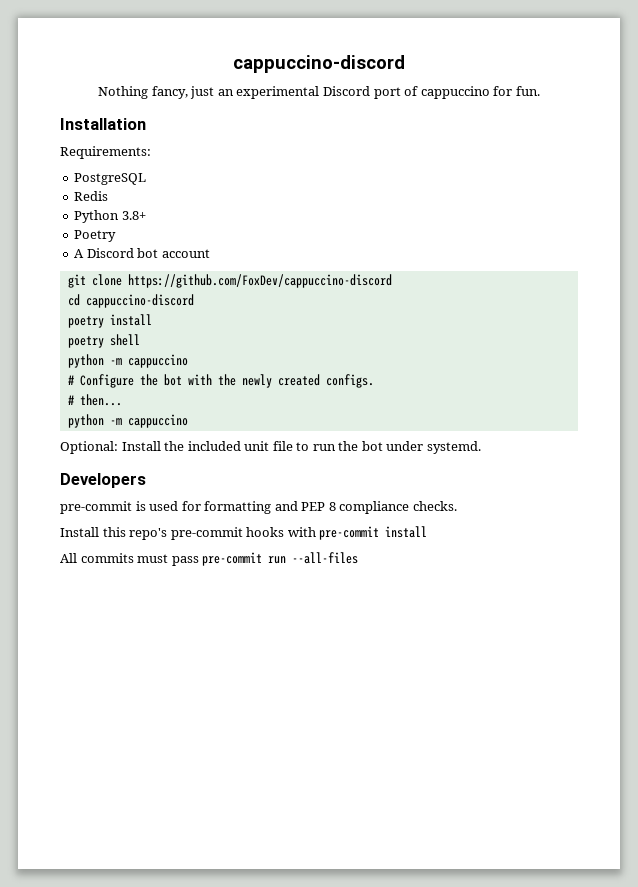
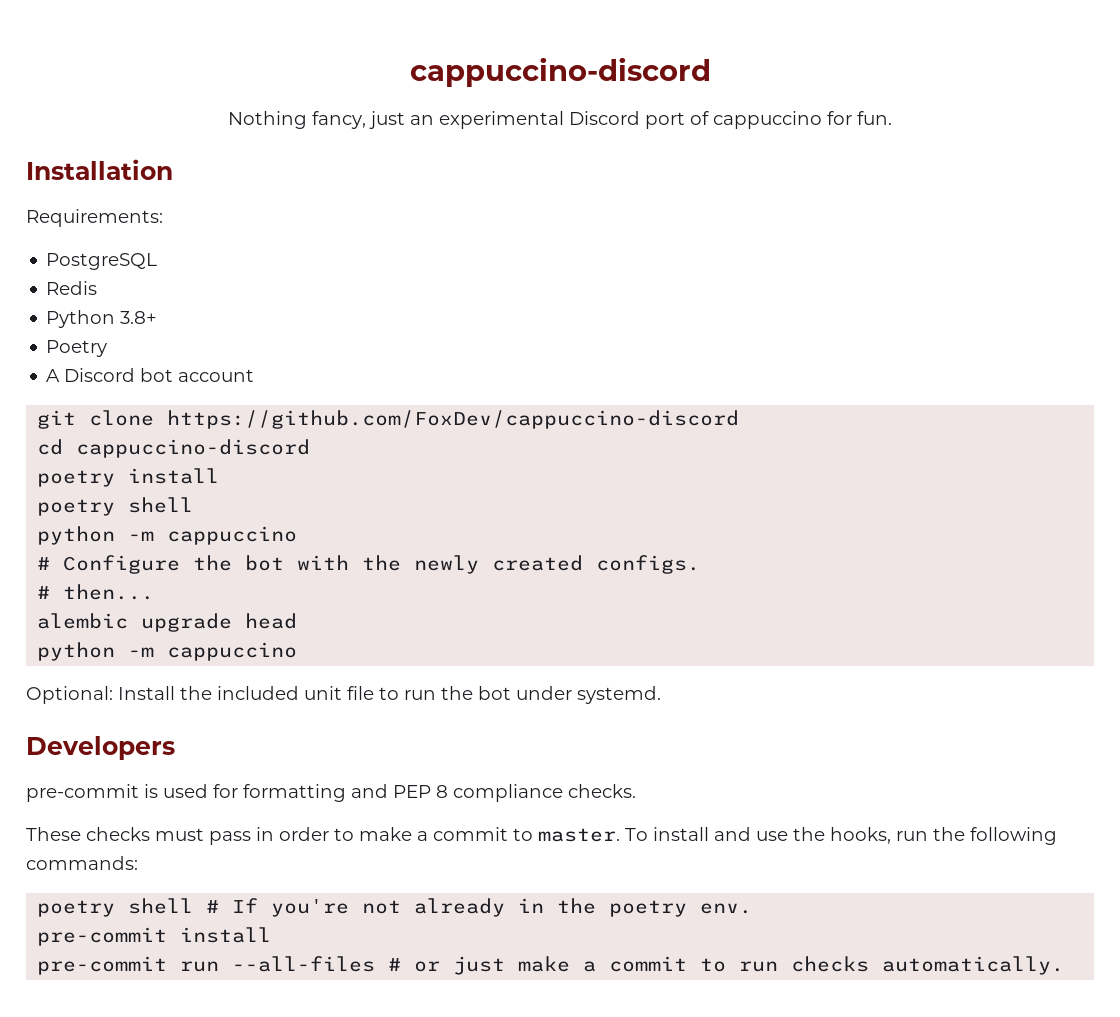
(122, 400) none -> [37,613,298,632] // alembic upgrade head
[60,526,428,540] [60,552,359,566] Install this repo's pre-commit hooks with pre-commit install // All commits must pass pre-commit run --all-files -> [26,827,1057,845] [26,856,138,870] [37,898,753,917] [37,927,272,946] [37,956,1065,975] These checks must pass in order to make a commit to master. To install and use the hooks, run the following commands: // poetry shell # If you're not already in the poetry env. // pre-commit install // pre-commit run --all-files # or just make a commit to run checks automatically.

